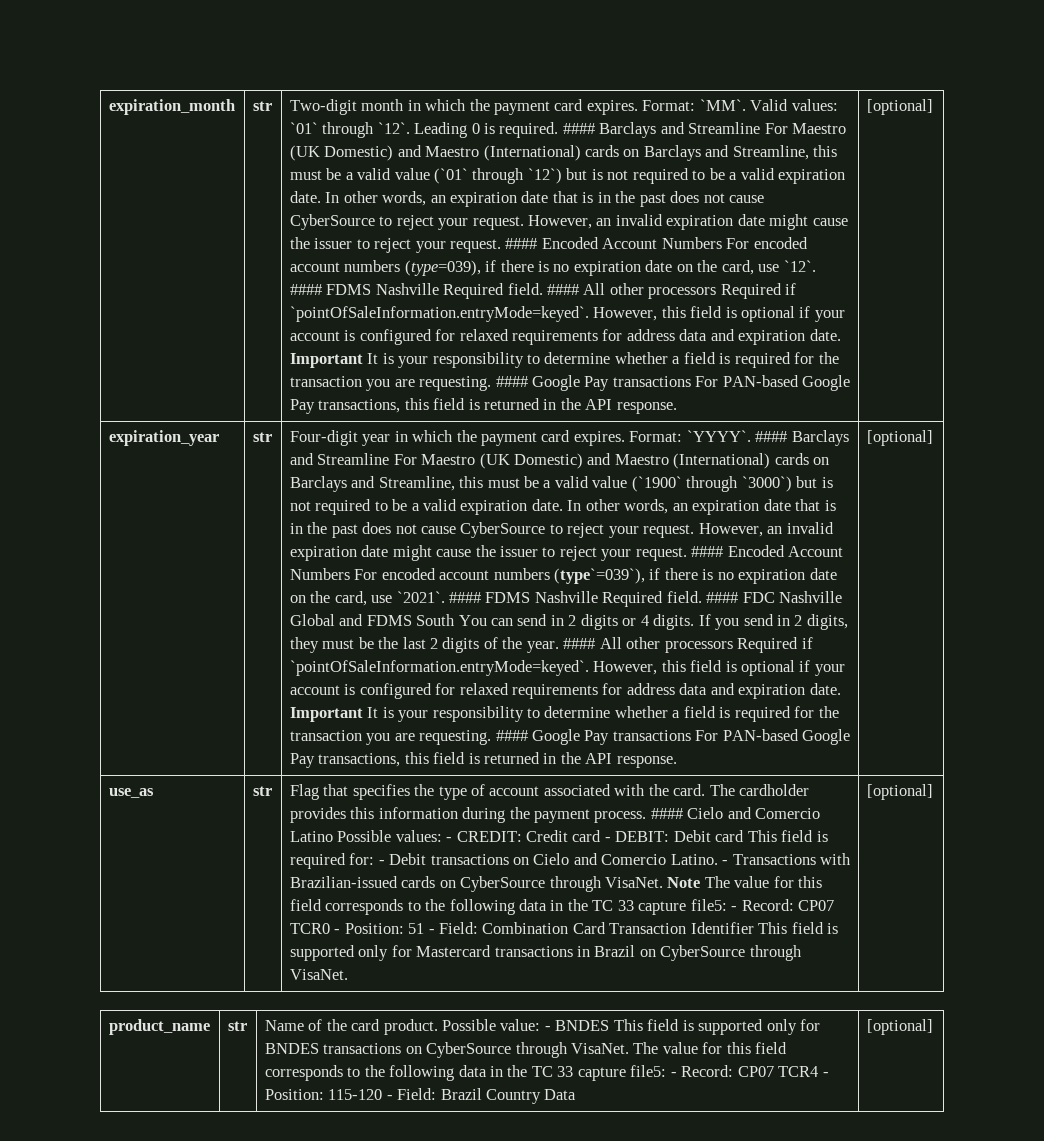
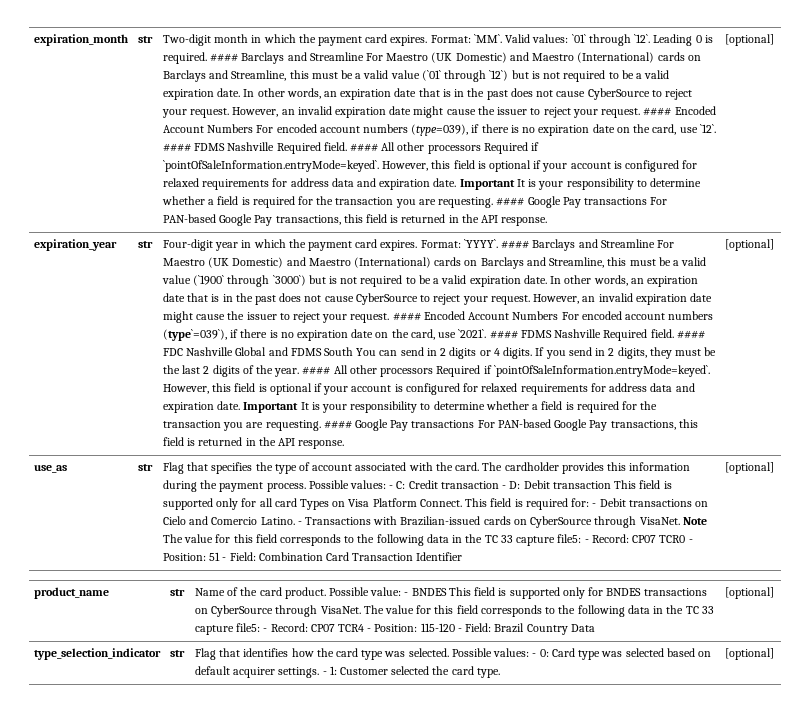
[650,807,821,819] [289,830,745,842] #### Cielo and Comercio Latino Possible values: - CREDIT: Credit card - DEBIT: Debit card -> [308,480,672,489] [162,498,462,510] Possible values: - C: Credit transaction - D: Debit transaction This field is supported only for all card Types on Visa Platform Connect.
[758,922,839,934] [289,945,802,961] [289,969,348,980] This field is supported only for Mastercard transactions in Brazil on CyberSource through VisaNet. -> (463, 556) none
(933, 1027) none -> [33,648,161,660] [169,650,185,657] [194,648,712,660] [194,666,500,678] [724,648,774,660] // type_selection_indicator | str | Flag that identifies how the card type was selected. Possible values: - 0: Card type was selected based on default acquirer settings. - 1: Customer selected the card type. | [optional]

